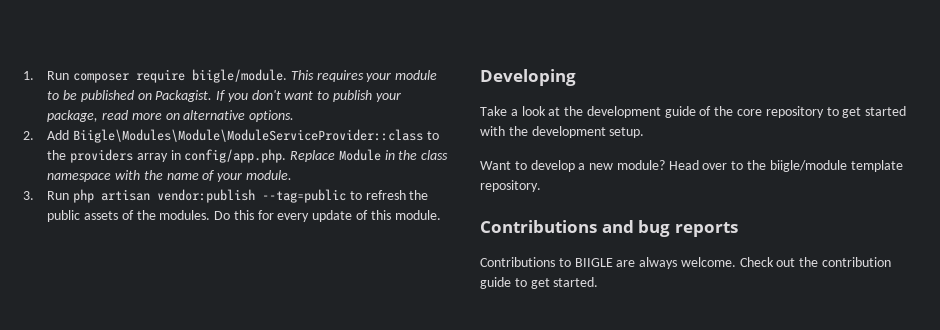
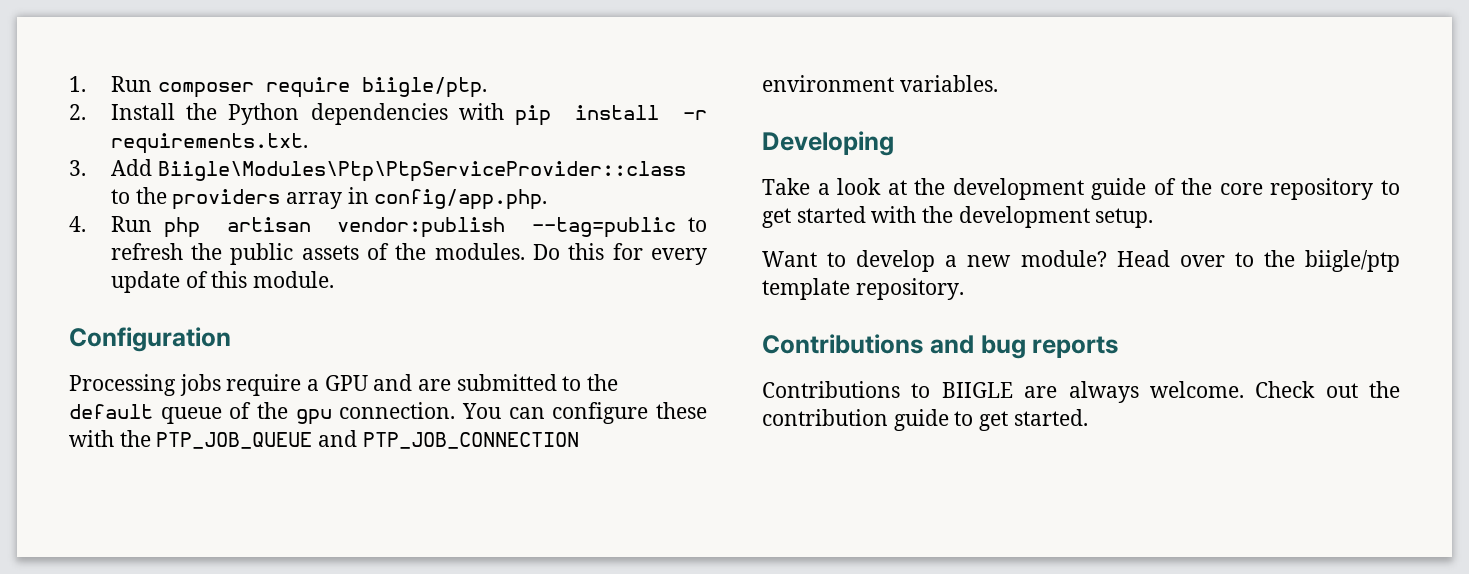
[192,69,438,83] [47,90,401,102] [47,110,295,122] [23,129,424,143] biigle/module. This requires your module to be published on Packagist. If you don't want to publish your package, read more on alternative options. // 2. Add Biigle\Modules\Module\ModuleServiceProvider::class -> [361,77,487,98] [69,103,707,126] [110,133,308,154] [69,159,686,182] biigle/ptp. // 2. Install the Python dependencies with pip install -r requirements.txt. // 3. Add Biigle\Modules\Ptp\PtpServiceProvider::class
[290,149,449,162] [47,170,292,182] [23,191,34,200] Replace Module in the class namespace with the name of your module. // 3. -> [69,216,86,232] // 4.
(441, 215) none -> [69,327,231,352] [69,374,619,396] [69,402,707,425] [69,430,579,449] [762,75,998,92] // Configuration // Processing jobs require a GPU and are submitted to the default queue of the gpu connection. You can configure these with the PTP_JOB_QUEUE and PTP_JOB_CONNECTION environment variables.
[769,160,847,172] biigle/module -> [1305,250,1400,272] biigle/ptp

